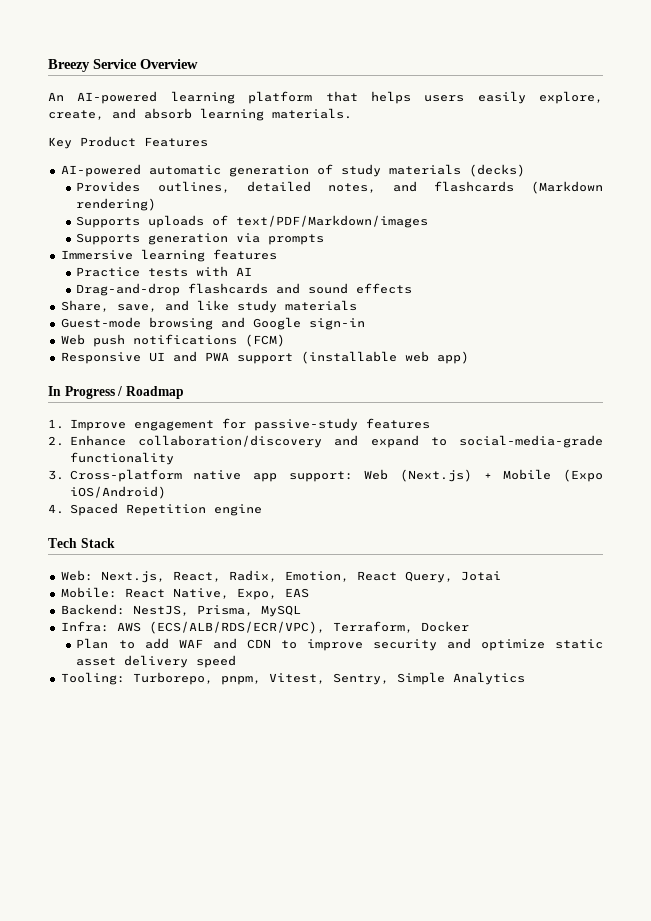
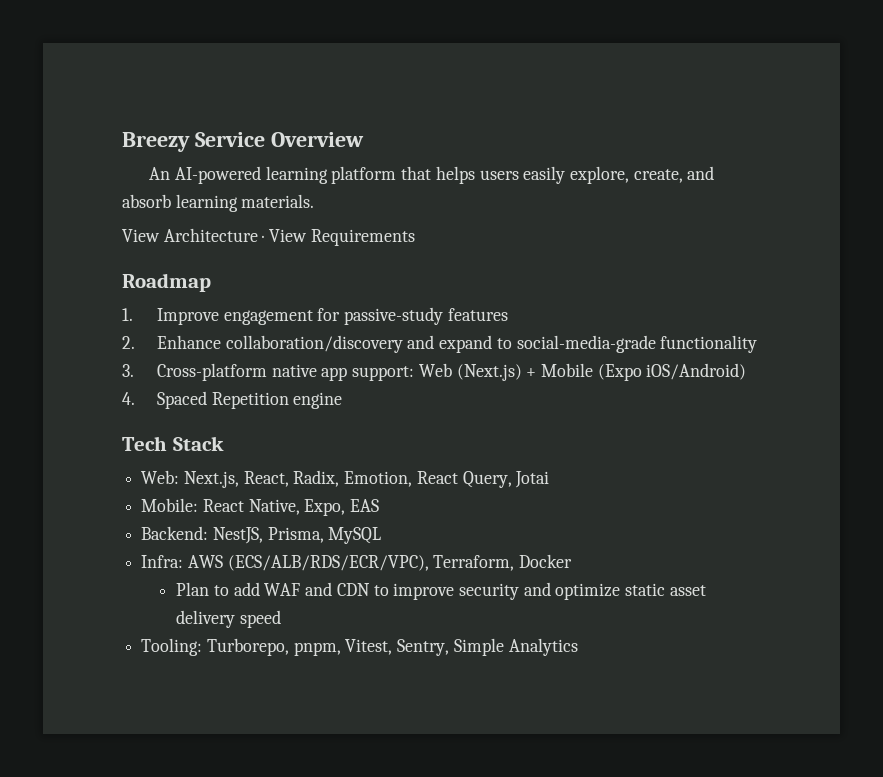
[48,136,208,149] [60,164,525,177] [76,181,603,194] [76,198,157,211] [76,215,429,228] [76,233,325,245] [60,249,277,262] [76,266,253,277] [76,283,413,296] [60,300,357,313] [60,317,365,330] [60,334,285,347] [60,351,469,364] [48,386,123,399] Key Product Features // AI-powered automatic generation of study materials (decks) // Provides outlines, detailed notes, and flashcards (Markdown rendering) // Supports uploads of text/PDF/Markdown/images // Supports generation via prompts // Immersive learning features // Practice tests with AI // Drag-and-drop flashcards and sound effects // Share, save, and like study materials // Guest-mode browsing and Google sign-in // Web push notifications (FCM) // Responsive UI and PWA support (installable web app) // In Progress / -> [122,228,415,246] View Architecture · View Requirements //

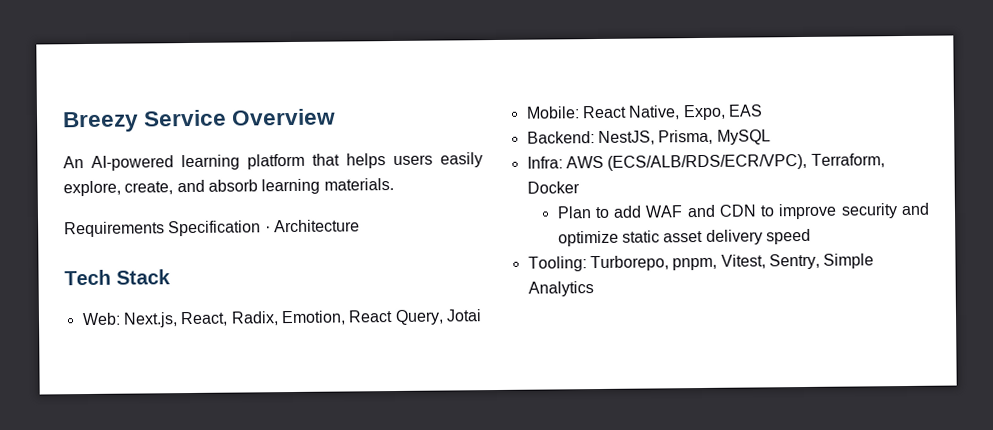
[122,228,415,246] [122,273,211,292] [122,307,508,325] [122,335,758,353] [122,363,747,381] [122,391,343,409] View Architecture · View Requirements // Roadmap // 1. Improve engagement for passive-study features // 2. Enhance collaboration/discovery and expand to social-media-grade functionality // 3. Cross-platform native app support: Web (Next.js) + Mobile (Expo iOS/Android) // 4. Spaced Repetition engine -> [64,219,360,238] Requirements Specification · Architecture

